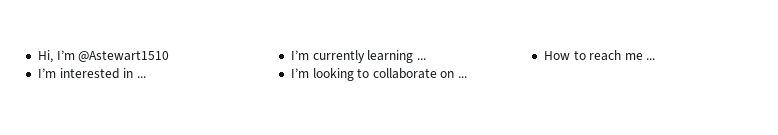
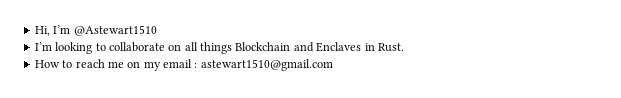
[37,68,146,79] [290,50,426,63] // I’m interested in ... // I’m currently learning ... -> (157, 30) none
[458,76,468,78] ... -> [184,42,404,54] all things Blockchain and Enclaves in Rust.
[646,58,656,60] ... -> [127,59,333,71] on my email : astewart1510@gmail.com

